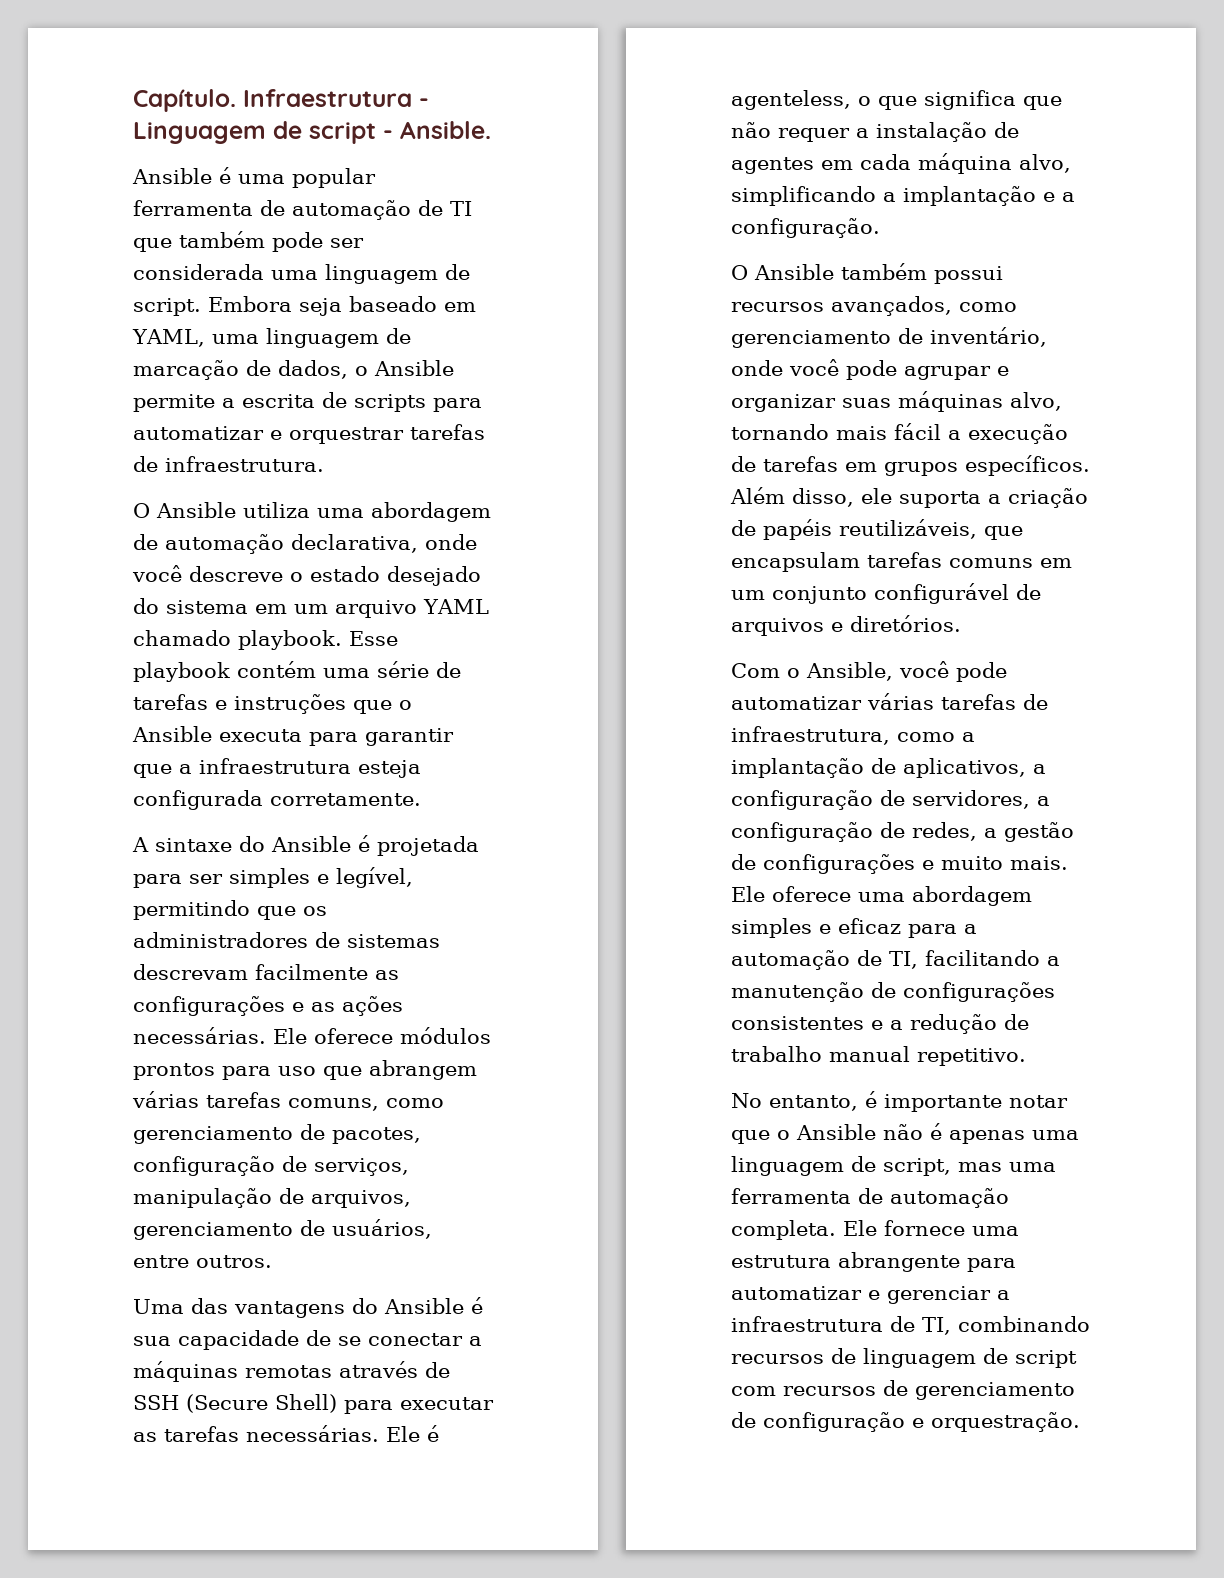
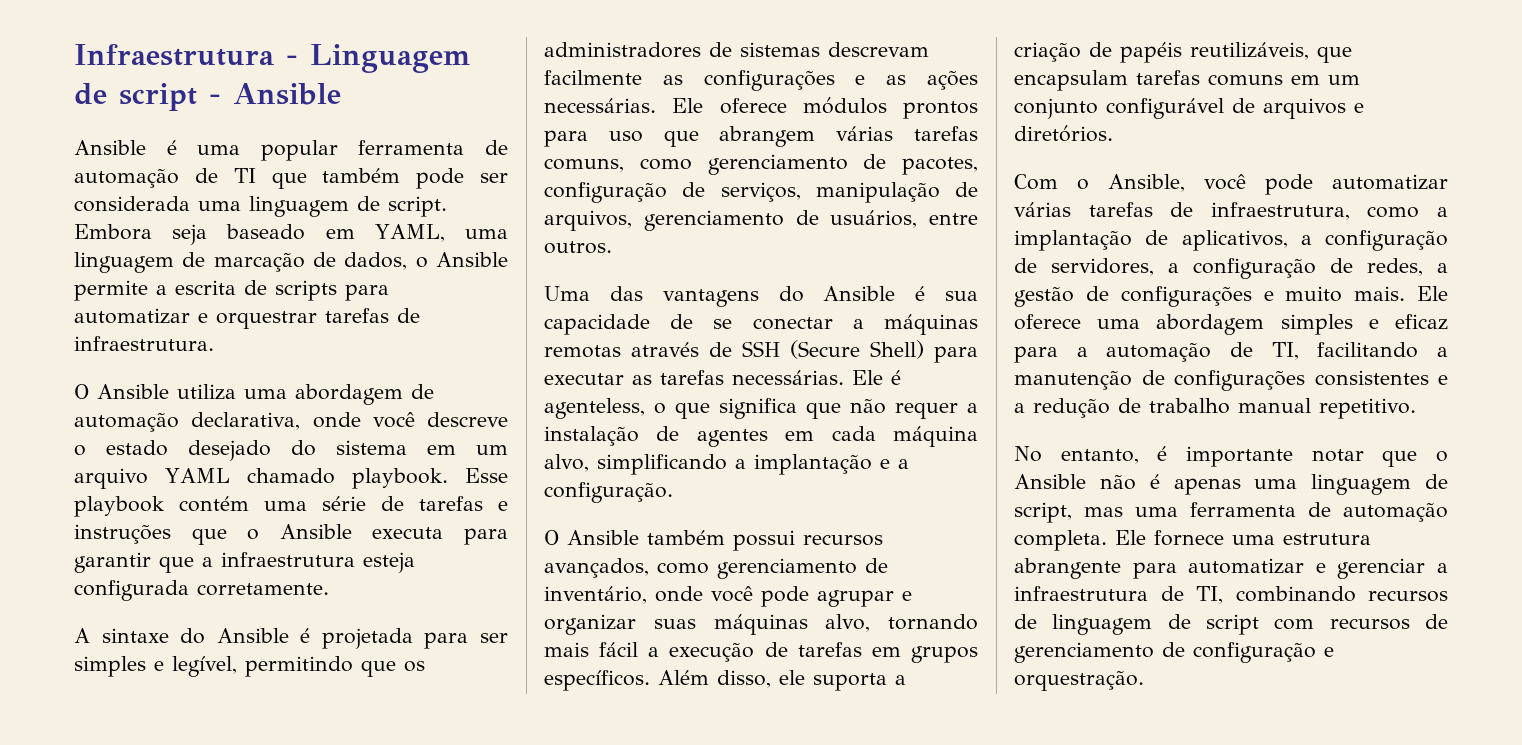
[133,89,236,112] Capítulo. -> (74, 55) none
[400,121,491,139] Ansible. -> [233,83,341,105] Ansible

